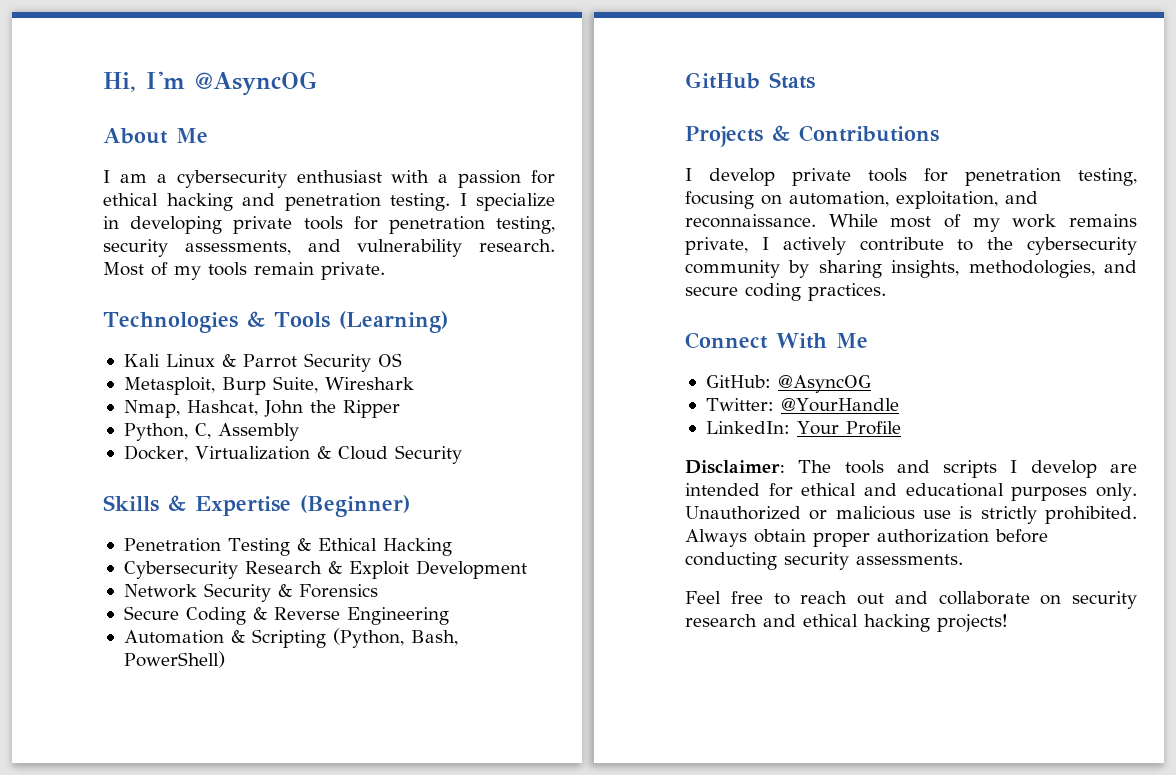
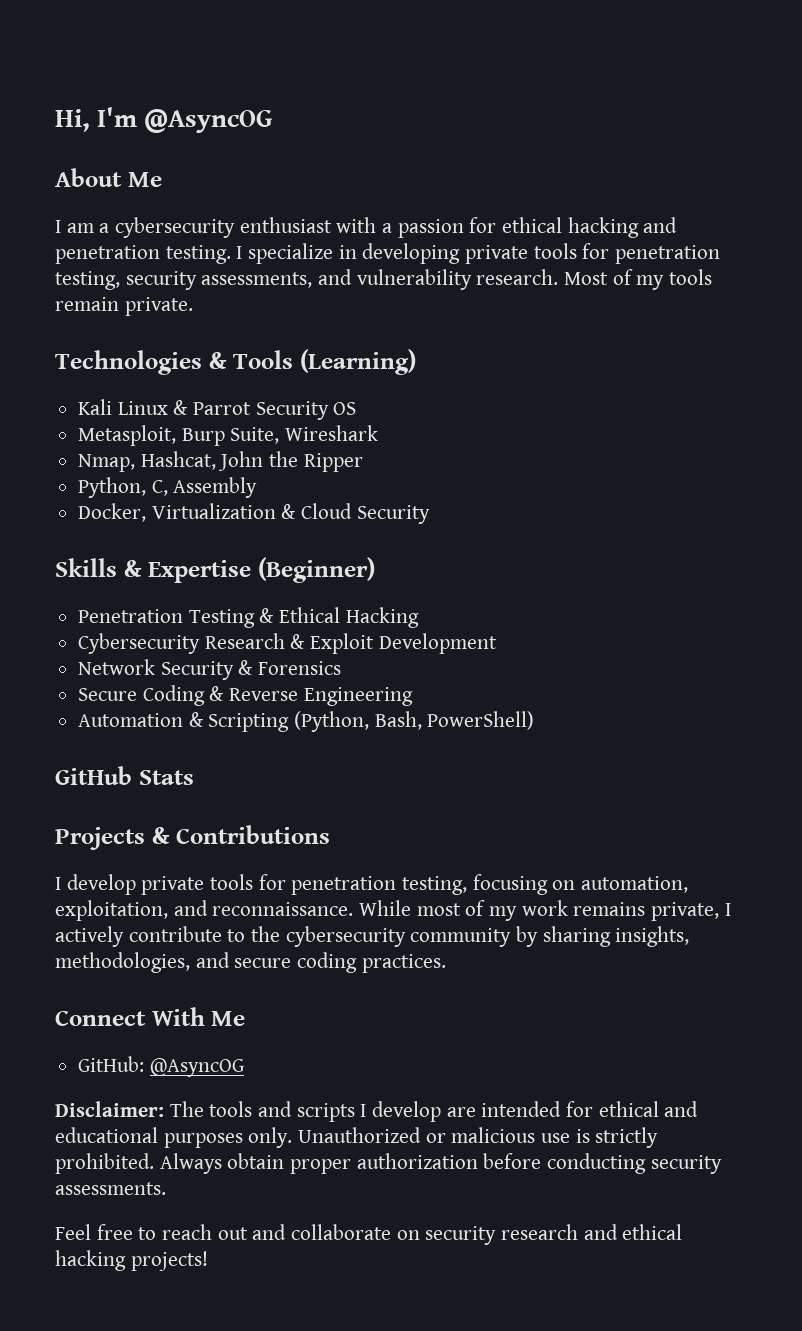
[705,398,899,412] [705,421,901,435] // Twitter: @YourHandle // LinkedIn: Your Profile -> (244, 1067) none

